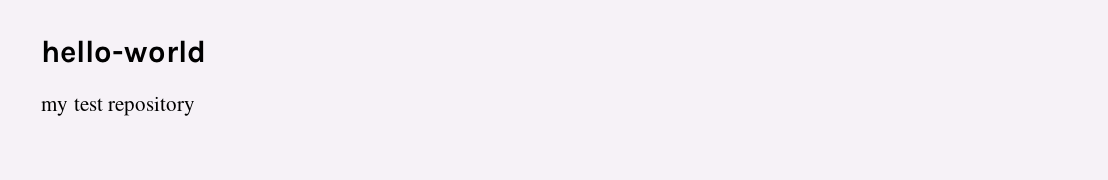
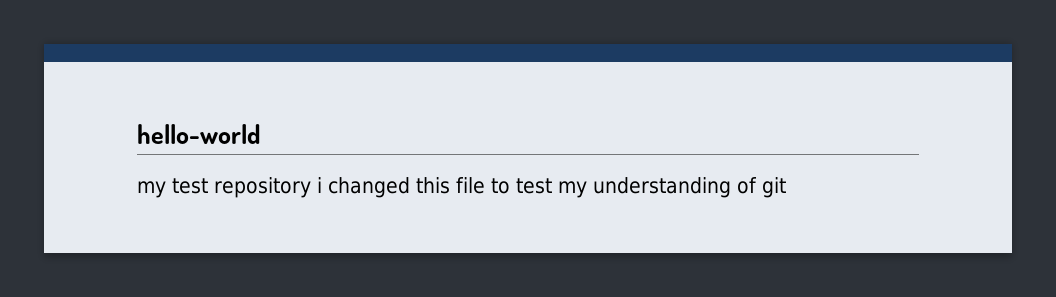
(196, 106) none -> [317,177,786,198] i changed this file to test my understanding of git

